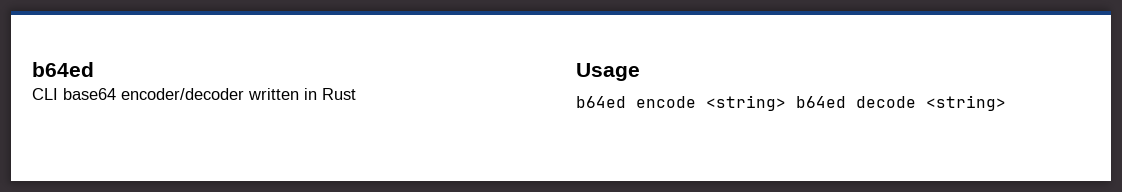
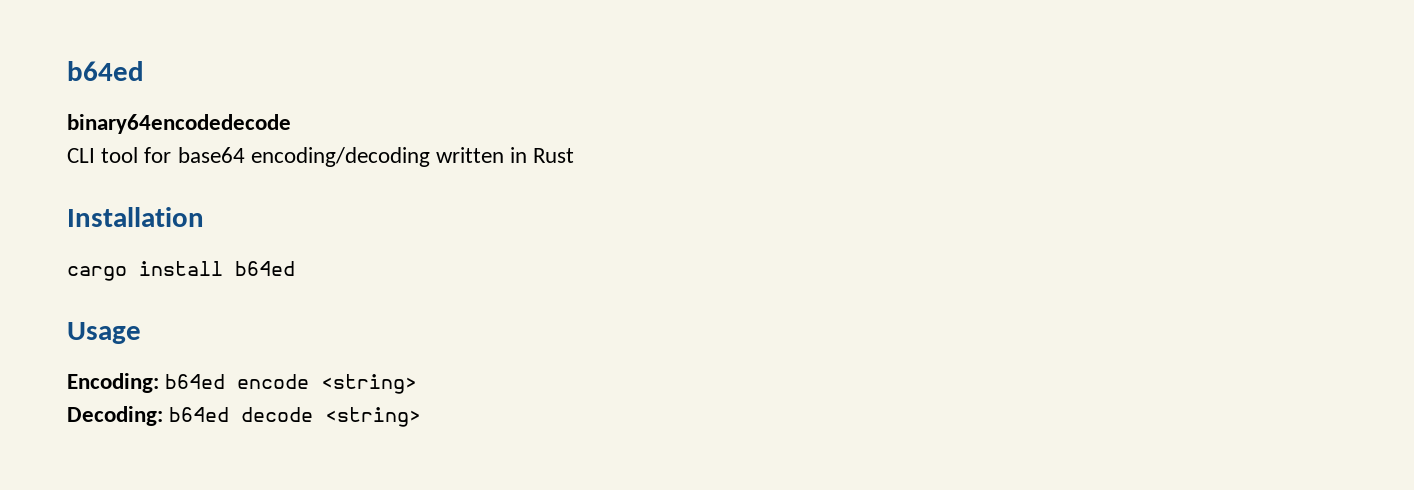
[32,62,94,77] b64ed -> [67,61,144,81] [67,114,291,134] b64ed // binary64encodedecode
[63,88,244,100] base64 encoder/decoder -> [101,147,430,167] tool for base64 encoding/decoding
(356, 94) none -> [67,207,204,227] [67,261,295,281] // Installation // cargo install b64ed
(640, 72) none -> [67,373,159,393] Encoding:
(786, 103) none -> [67,406,163,426] // Decoding:

